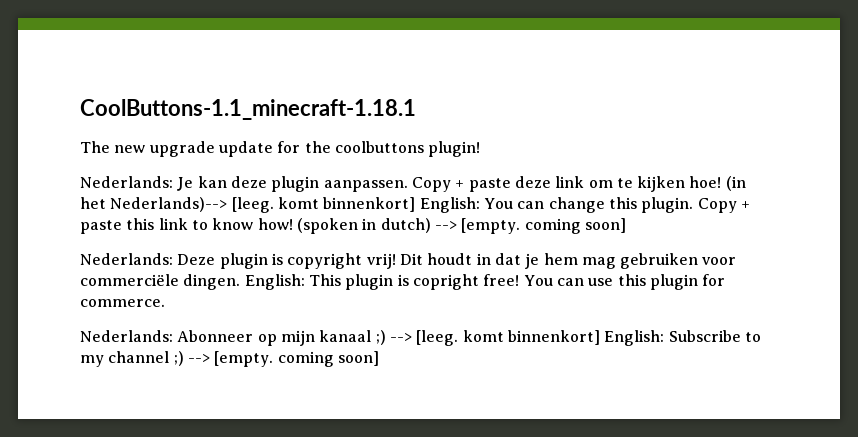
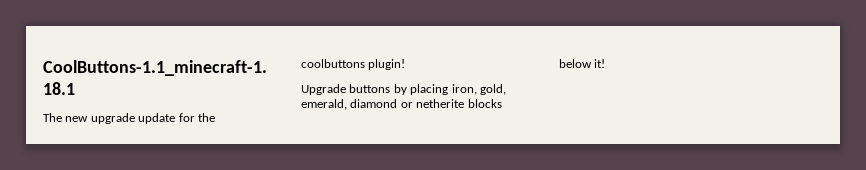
[80,176,746,192] [80,197,750,213] [80,218,626,234] [80,253,737,269] [80,274,726,290] [80,299,165,307] [80,330,761,346] [80,351,379,367] Nederlands: Je kan deze plugin aanpassen. Copy + paste deze link om te kijken hoe! (in het Nederlands)--> [leeg. komt binnenkort] English: You can change this plugin. Copy + paste this link to know how! (spoken in dutch) --> [empty. coming soon] // Nederlands: Deze plugin is copyright vrij! Dit houdt in dat je hem mag gebruiken voor commerciële dingen. English: This plugin is copright free! You can use this plugin for commerce. // Nederlands: Abonneer op mijn kanaal ;) --> [leeg. komt binnenkort] English: Subscribe to my channel ;) --> [empty. coming soon] -> [301,84,506,95] [301,99,502,110] [559,59,606,68] Upgrade buttons by placing iron, gold, emerald, diamond or netherite blocks below it!

